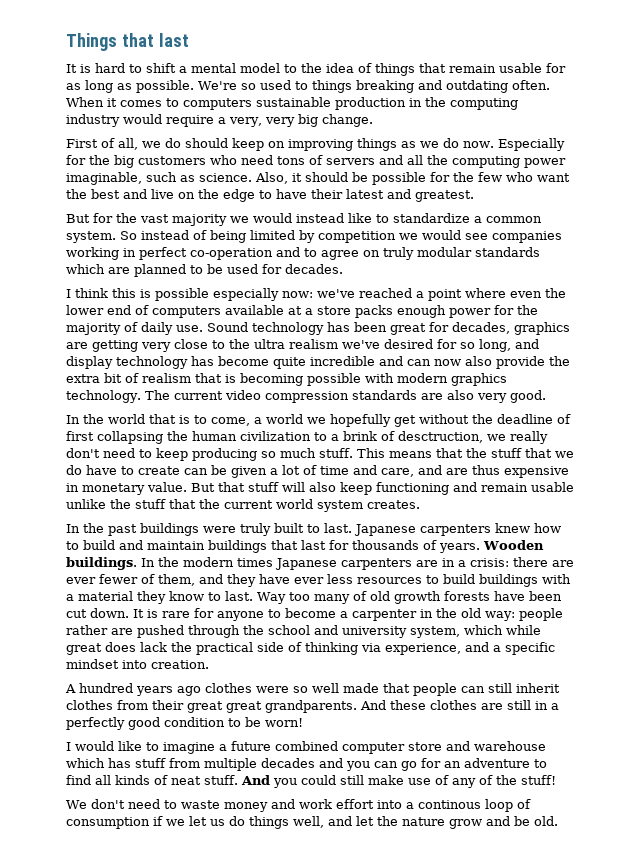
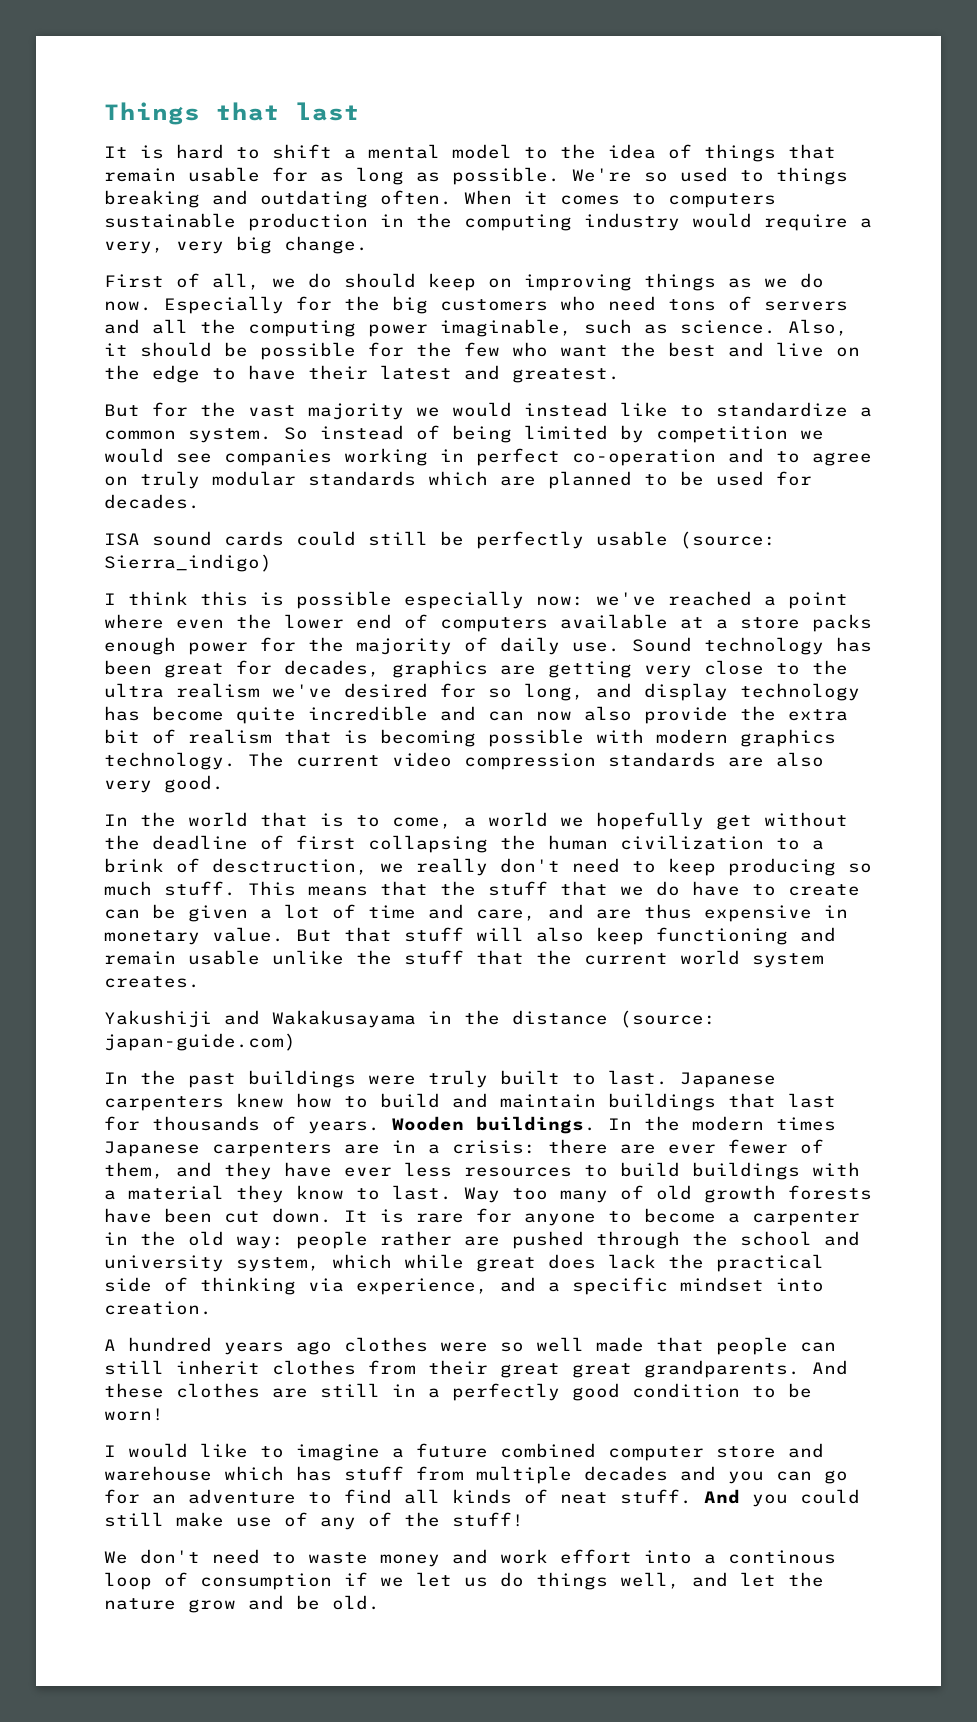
(343, 269) none -> [104,531,776,549] [104,554,272,572] // ISA sound cards could still be perfectly usable (source: Sierra_indigo)
(420, 504) none -> [104,1010,716,1028] [104,1033,296,1051] // Yakushiji and Wakakusayama in the distance (source: japan-guide.com)

